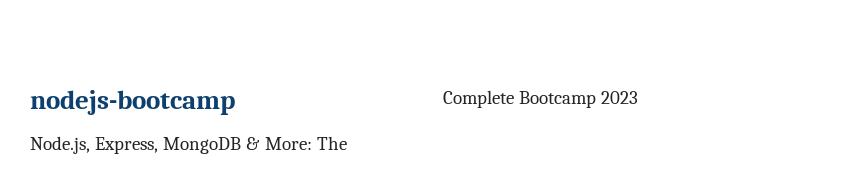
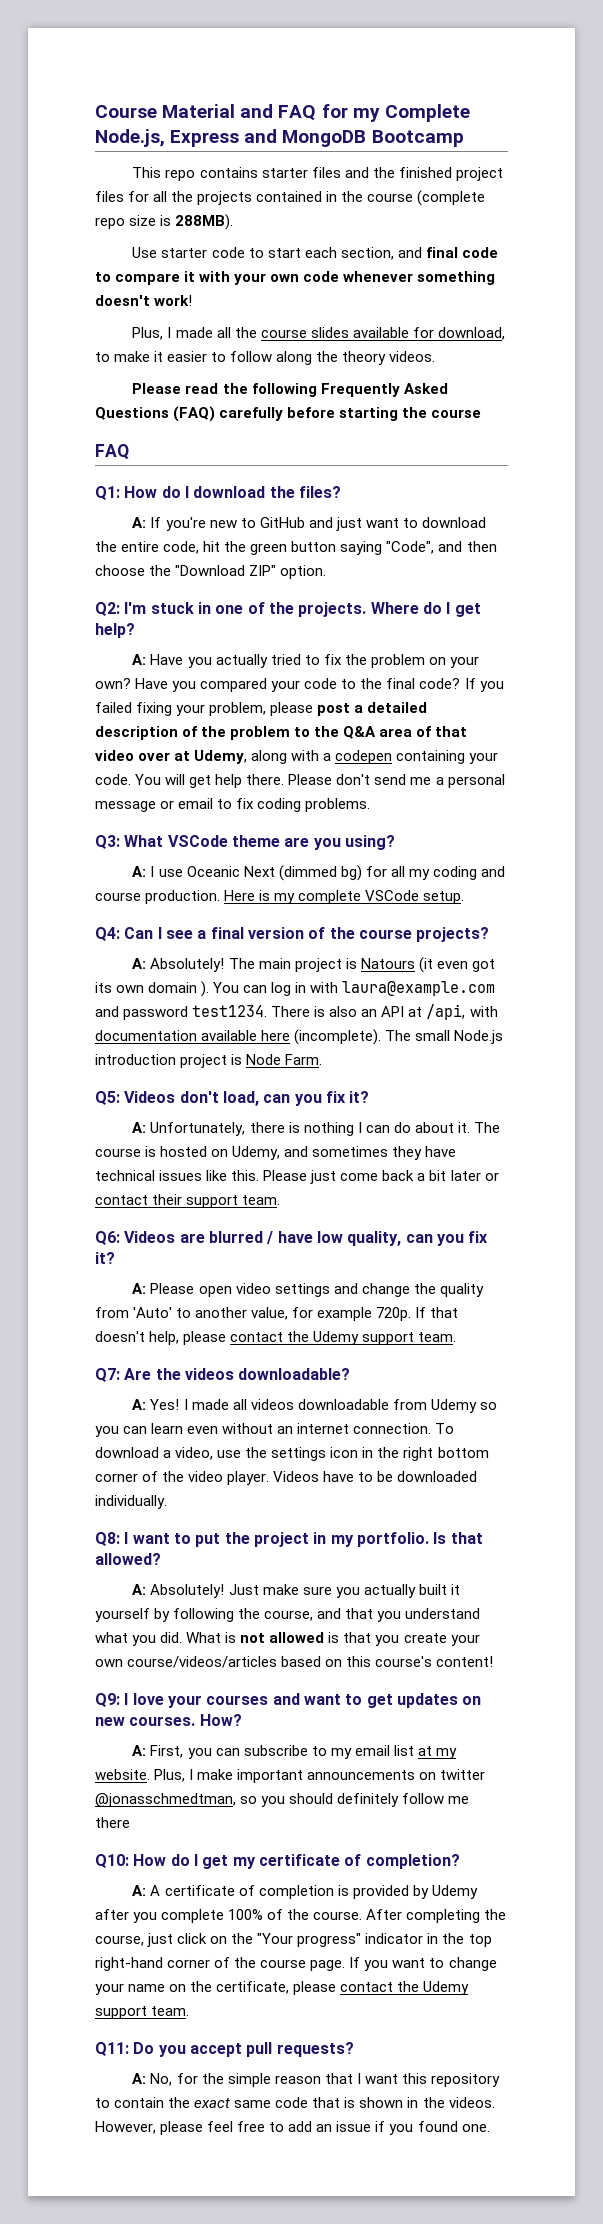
[30,90,235,115] [30,136,347,154] [443,90,639,108] nodejs-bootcamp // Node.js, Express, MongoDB & More: The Complete Bootcamp 2023 -> [95,104,470,122] [95,129,464,147] [132,167,503,181] [95,190,486,206] [95,214,234,230] [132,247,498,260] [95,271,496,285] [95,295,193,306] [132,327,505,340] [95,351,436,365] [132,383,448,397] [95,406,482,422] [95,444,129,460] [95,486,341,500] [132,517,486,531] [95,541,497,555] [95,565,327,579] [95,602,481,617] [95,623,135,638] [132,654,479,668] [95,678,504,692] [95,702,428,716] [95,726,468,740] [95,750,499,764] [95,774,505,788] [95,798,371,812] [95,835,395,850] [132,865,505,881] [95,890,465,904] [95,927,490,942] [132,957,495,973] [95,981,496,997] [95,1004,498,1020] [95,1029,504,1045] [95,1054,323,1068] [95,1091,370,1106] [132,1122,500,1136] [95,1146,457,1160] [95,1170,499,1184] [95,1194,281,1208] [95,1231,489,1246] [95,1252,115,1264] [132,1283,484,1297] [95,1307,459,1321] [95,1331,457,1345] [95,1368,351,1382] [132,1399,497,1413] [95,1423,455,1437] [95,1447,489,1461] [95,1471,478,1485] [95,1495,167,1509] [95,1532,483,1547] [95,1553,161,1565] [132,1584,460,1598] [95,1608,481,1622] [95,1632,480,1646] [95,1656,494,1668] [95,1693,482,1708] [95,1714,242,1726] [132,1745,457,1759] [95,1769,486,1783] [95,1793,470,1807] [95,1817,130,1828] [95,1854,460,1869] [132,1885,478,1899] [95,1909,507,1923] [95,1933,492,1947] [95,1957,497,1971] [95,1981,470,1995] [95,2006,190,2019] [95,2042,354,2057] [132,2073,500,2087] [95,2097,495,2108] [95,2121,490,2135] Course Material and FAQ for my Complete Node.js, Express and MongoDB Bootcamp // This repo contains starter files and the finished project files for all the projects contained in the course (complete repo size is 288MB). // Use starter code to start each section, and final code to compare it with your own code whenever something doesn't work! // Plus, I made all the course slides available for download, to make it easier to follow along the theory videos. // Please read the following Frequently Asked Questions (FAQ) carefully before starting the course // FAQ // Q1: How do I download the files? // A: If you're new to GitHub and just want to download the entire code, hit the green button saying "Code", and then choose the "Download ZIP" option. // Q2: I'm stuck in one of the projects. Where do I get help? // A: Have you actually tried to fix the problem on your own? Have you compared your code to the final code? If you failed fixing your problem, please post a detailed description of the problem to the Q&A area of that video over at Udemy, along with a codepen containing your code. You will get help there. Please don't send me a personal message or email to fix coding problems. // Q3: What VSCode theme are you using? // A: I use Oceanic Next (dimmed bg) for all my coding and course production. Here is my complete VSCode setup. // Q4: Can I see a final version of the course projects? // A: Absolutely! The main project is Natours (it even got its own domain ). You can log in with laura@example.com and password test1234. There is also an API at /api, with documentation available here (incomplete). The small Node.js introduction project is Node Farm. // Q5: Videos don't load, can you fix it? // A: Unfortunately, there is nothing I can do about it. The course is hosted on Udemy, and sometimes they have technical issues like this. Please just come back a bit later or contact their support team. // Q6: Videos are blurred / have low quality, can you fix it? // A: Please open video settings and change the quality from 'Auto' to another value, for example 720p. If that doesn't help, please contact the Udemy support team. // Q7: Are the videos downloadable? // A: Yes! I made all videos downloadable from Udemy so you can learn even without an internet connection. To download a video, use the settings icon in the right bottom corner of the video player. Videos have to be downloaded individually. // Q8: I want to put the project in my portfolio. Is that allowed? // A: Absolutely! Just make sure you actually built it yourself by following the course, and that you understand what you did. What is not allowed is that you create your own course/videos/articles based on this course's content! // Q9: I love your courses and want to get updates on new courses. How? // A: First, you can subscribe to my email list at my website. Plus, I make important announcements on twitter @jonasschmedtman, so you should definitely follow me there // Q10: How do I get my certificate of completion? // A: A certificate of completion is provided by Udemy after you complete 100% of the course. After completing the course, just click on the "Your progress" indicator in the top right-hand corner of the course page. If you want to change your name on the certificate, please contact the Udemy support team. // Q11: Do you accept pull requests? // A: No, for the simple reason that I want this repository to contain the exact same code that is shown in the videos. However, please feel free to add an issue if you found one.

